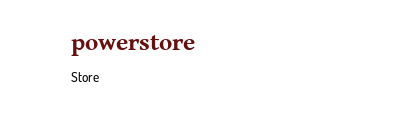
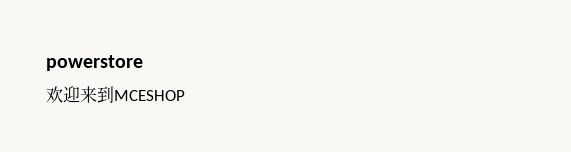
[71,72,99,82] Store -> [46,86,185,103] 欢迎来到MCESHOP

